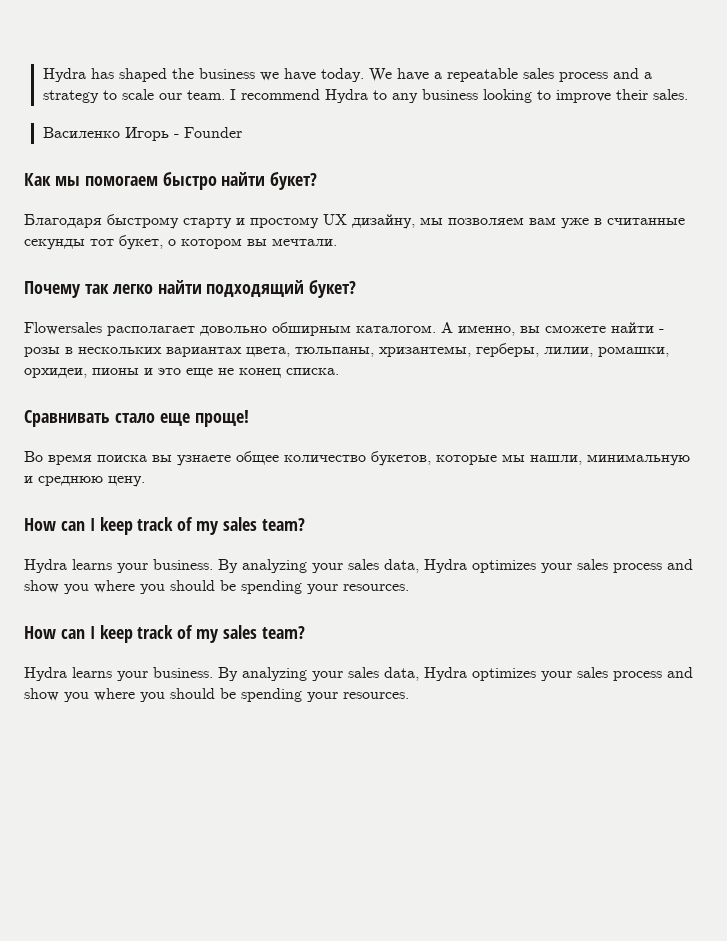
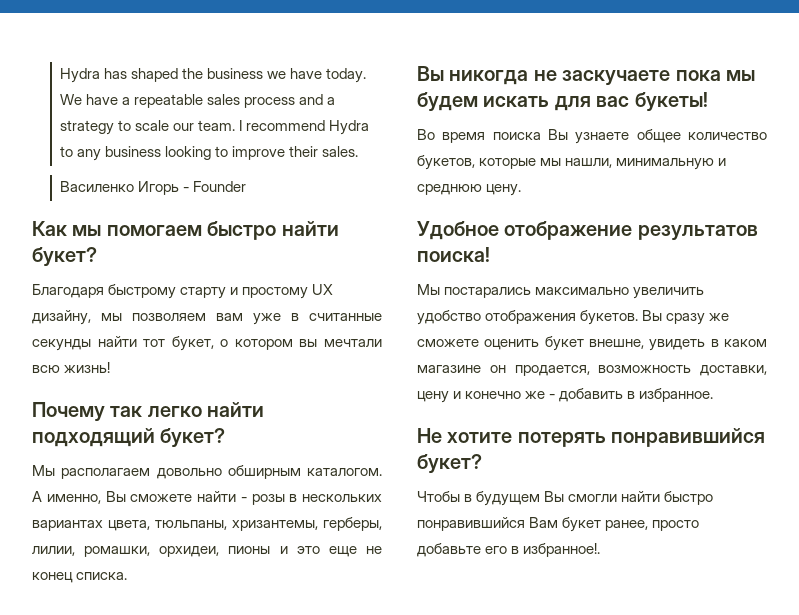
(85, 244) none -> [97,336,137,347] найти
[272,238,337,246] мечтали. -> [324,339,382,347] [32,362,111,373] мечтали всю жизнь!
[24,322,195,336] Flowersales располагает -> [32,465,151,479] Мы располагаем
[520,326,540,333] вы -> [105,491,126,502] Вы
[24,410,249,427] Сравнивать стало еще проще! -> [417,66,755,86] [417,92,708,112] Вы никогда не заскучаете пока мы будем искать для вас букеты!
[152,455,172,462] вы -> [548,129,568,140] Вы
[24,517,305,535] [24,559,693,573] [24,580,409,594] [24,625,305,643] [24,667,693,681] [24,688,409,702] How can I keep track of my sales team? // Hydra learns your business. By analyzing your sales data, Hydra optimizes your sales process and show you where you should be spending your resources. // How can I keep track of my sales team? // Hydra learns your business. By analyzing your sales data, Hydra optimizes your sales process and show you where you should be spending your resources. -> [417,221,758,241] [417,247,490,262] [417,284,705,299] [417,310,730,325] [417,336,767,351] [417,365,767,376] [417,388,714,403] [417,428,766,447] [417,454,482,474] [417,491,714,506] [417,517,700,532] [417,543,601,557] Удобное отображение результатов поиска! // Мы постарались максимально увеличить удобство отображения букетов. Вы сразу же сможете оценить букет внешне, увидеть в каком магазине он продается, возможность доставки, цену и конечно же - добавить в избранное. // Не хотите потерять понравившийся букет? // Чтобы в будущем Вы смогли найти быстро понравившийся Вам букет ранее, просто добавьте его в избранное!.

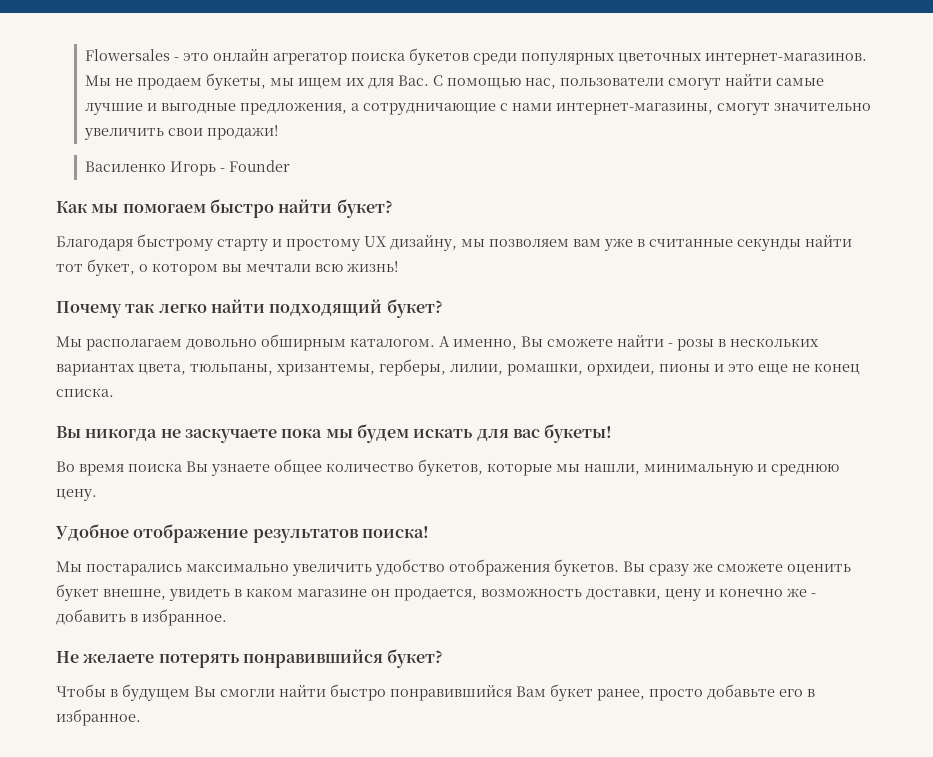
[60,68,367,83] [60,94,336,108] [60,120,370,135] [60,146,359,161] Hydra has shaped the business we have today. We have a repeatable sales process and a strategy to scale our team. I recommend Hydra to any business looking to improve their sales. -> [84,48,867,65] [84,73,824,90] [84,102,871,115] [83,125,278,140] Flowersales - это онлайн агрегатор поиска букетов среди популярных цветочных интернет-магазинов. Мы не продаем букеты, мы ищем их для Вас. С помощью нас, пользователи смогут найти самые лучшие и выгодные предложения, а сотрудничающие с нами интернет-магазины, смогут значительно увеличить свои продажи!
[447,432,513,443] хотите -> [83,654,155,663] желаете
[523,543,601,557] избранное!. -> [56,709,141,726] избранное.

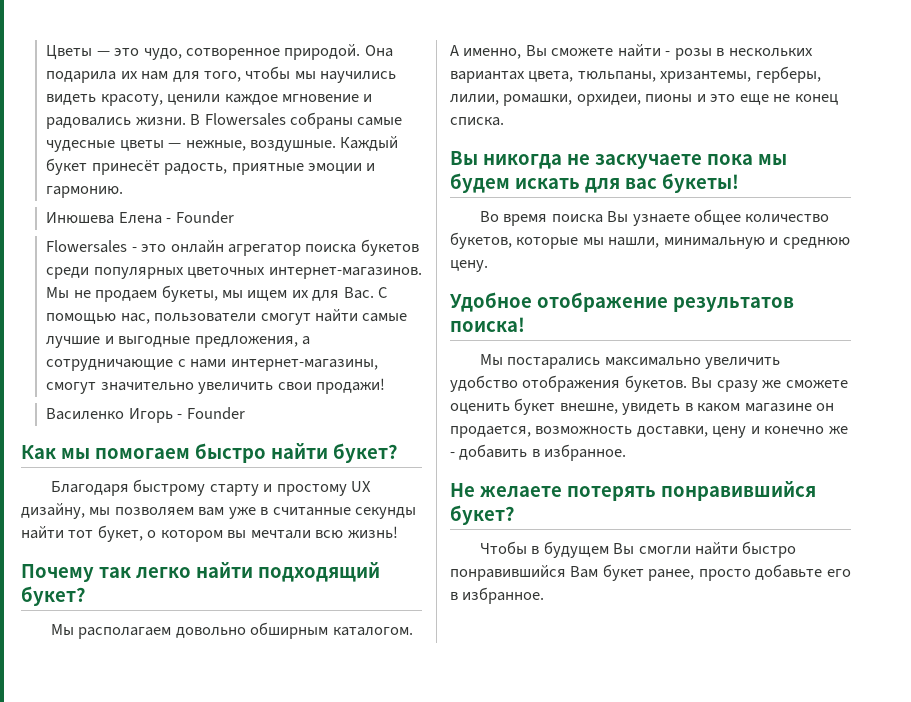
(84, 55) none -> [46,44,393,60] [46,66,397,83] [46,94,373,106] [46,112,403,129] [46,136,399,152] [46,158,376,175] [46,186,124,198] [46,211,234,224] Цветы — это чудо, сотворенное природой. Она подарила их нам для того, чтобы мы научились видеть красоту, ценили каждое мгновение и радовались жизни. В Flowersales собраны самые чудесные цветы — нежные, воздушные. Каждый букет принесёт радость, приятные эмоции и гармонию. // Инюшева Елена - Founder //

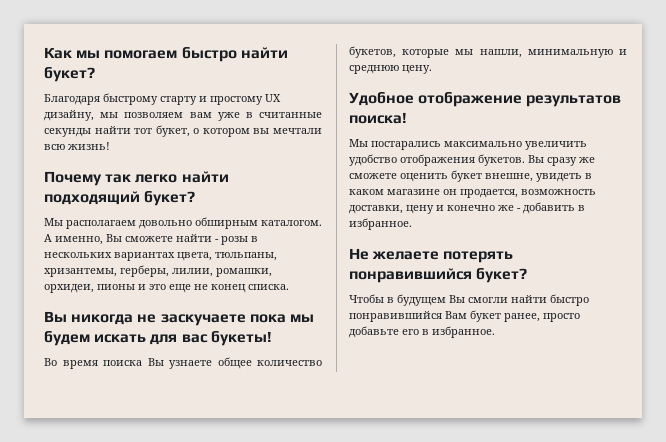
[46,44,393,60] [46,66,397,83] [46,94,373,106] [46,112,403,129] [46,136,399,152] [46,158,376,175] [46,186,124,198] [46,211,234,224] [46,239,419,256] [46,267,422,279] [46,285,388,302] [46,309,408,325] [46,336,310,348] [46,359,378,371] [46,378,385,394] [46,407,245,423] Цветы — это чудо, сотворенное природой. Она подарила их нам для того, чтобы мы научились видеть красоту, ценили каждое мгновение и радовались жизни. В Flowersales собраны самые чудесные цветы — нежные, воздушные. Каждый букет принесёт радость, приятные эмоции и гармонию. // Инюшева Елена - Founder // Flowersales - это онлайн агрегатор поиска букетов среди популярных цветочных интернет-магазинов. Мы не продаем букеты, мы ищем их для Вас. С помощью нас, пользователи смогут найти самые лучшие и выгодные предложения, а сотрудничающие с нами интернет-магазины, смогут значительно увеличить свои продажи! // Василенко Игорь - Founder // -> (44, 53) none

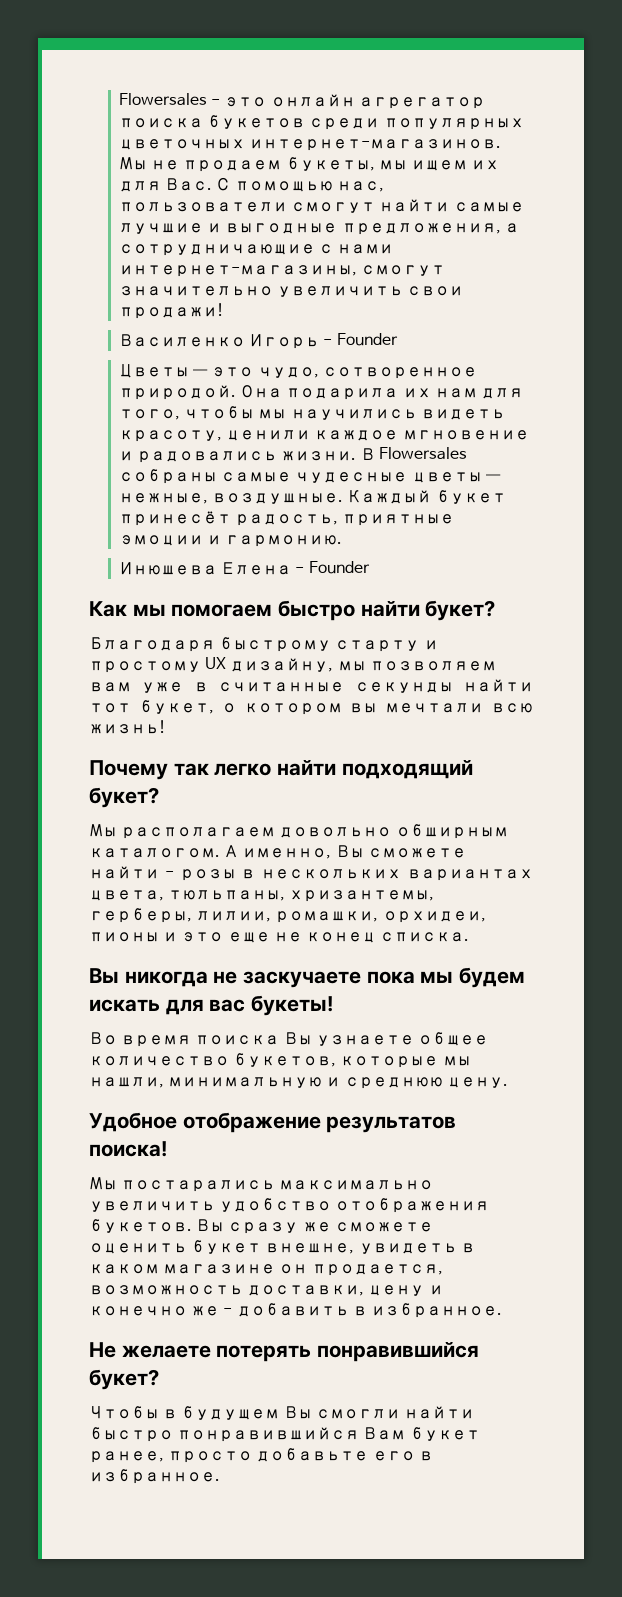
(44, 53) none -> [119,93,485,109] [119,115,524,130] [119,139,502,151] [119,157,500,172] [119,177,384,192] [119,199,524,213] [119,223,519,235] [119,244,394,256] [119,265,446,277] [119,286,464,297] [119,303,225,319] [119,333,398,349] [119,364,477,379] [119,385,523,400] [119,406,505,420] [119,430,529,442] [119,447,467,463] [119,469,501,484] [119,490,506,504] [119,511,455,526] [119,535,343,547] [119,561,370,575] Flowersales - это онлайн агрегатор поиска букетов среди популярных цветочных интернет-магазинов. Мы не продаем букеты, мы ищем их для Вас. С помощью нас, пользователи смогут найти самые лучшие и выгодные предложения, а сотрудничающие с нами интернет-магазины, смогут значительно увеличить свои продажи! // Василенко Игорь - Founder // Цветы — это чудо, сотворенное природой. Она подарила их нам для того, чтобы мы научились видеть красоту, ценили каждое мгновение и радовались жизни. В Flowersales собраны самые чудесные цветы — нежные, воздушные. Каждый букет принесёт радость, приятные эмоции и гармонию. // Инюшева Елена - Founder //

